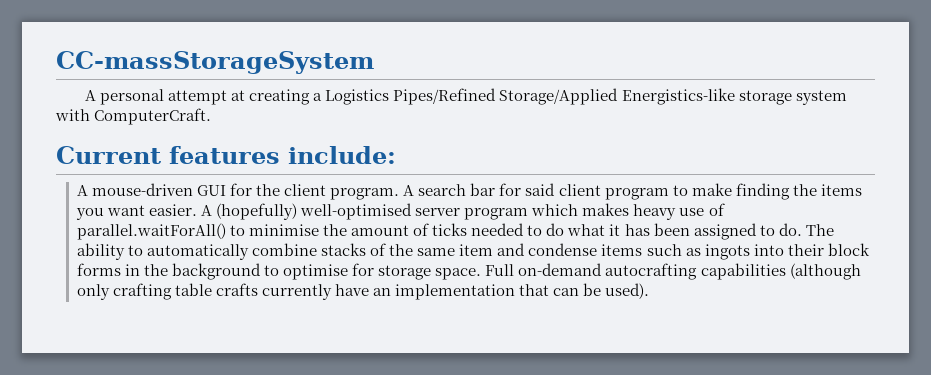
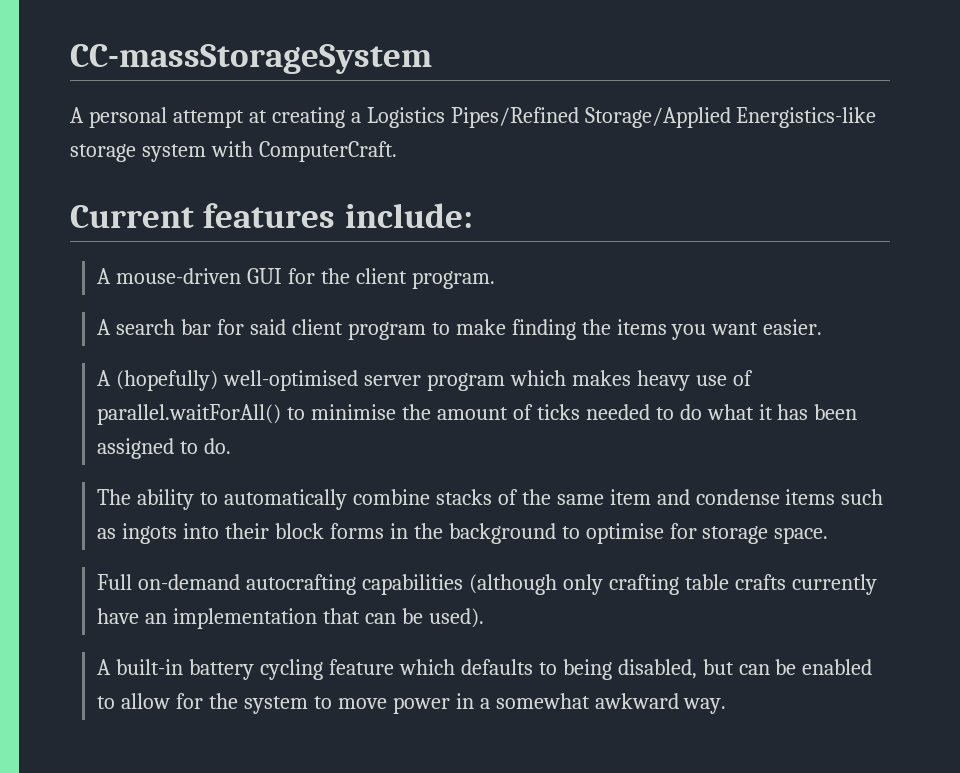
(400, 194) none -> (495, 280) //
(198, 210) none -> (823, 327) //
(802, 229) none -> (232, 446) //
(482, 274) none -> (829, 535) //
(650, 291) none -> [97,659,873,680] [97,693,727,714] // A built-in battery cycling feature which defaults to being disabled, but can be enabled to allow for the system to move power in a somewhat awkward way.

